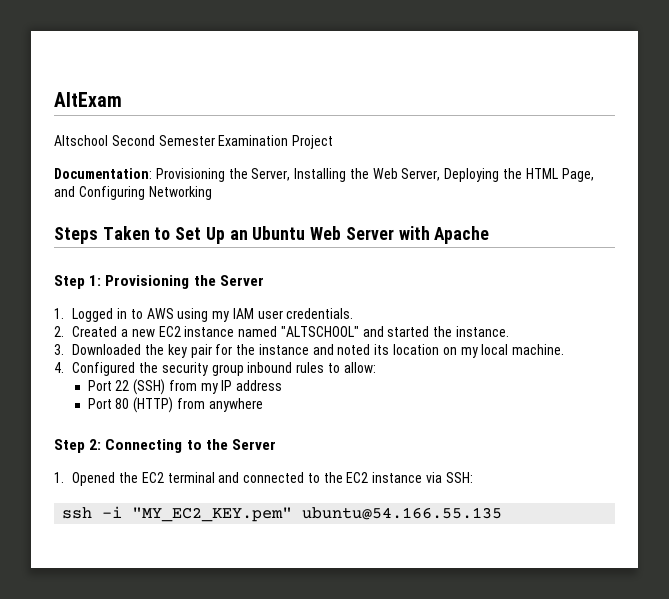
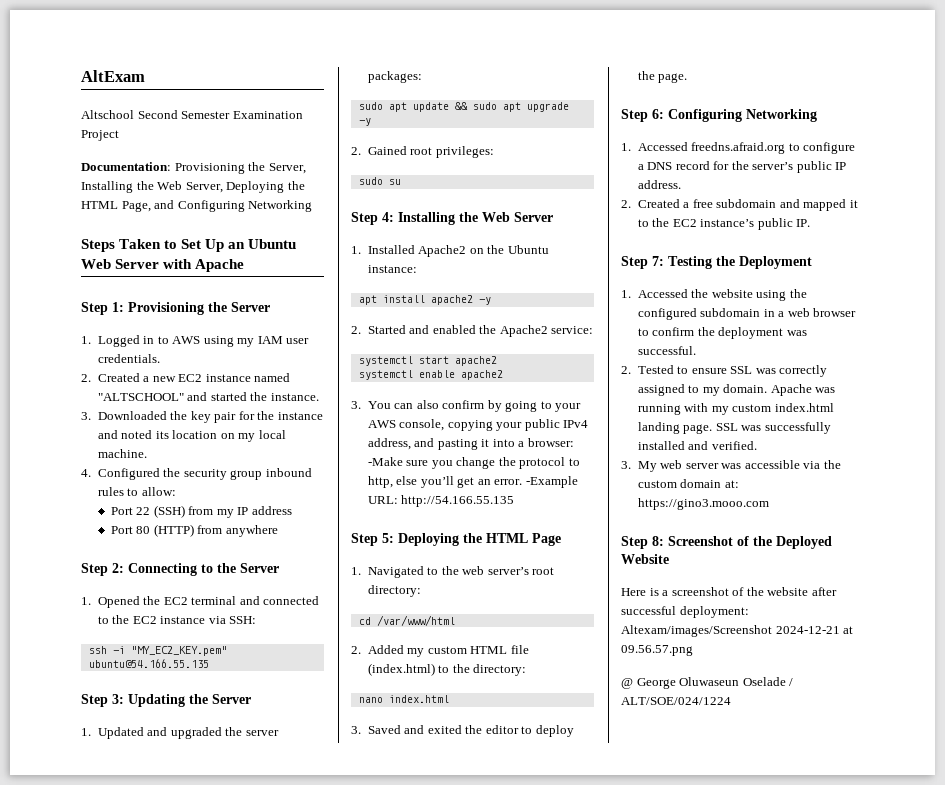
(503, 513) none -> [81,694,251,707] [81,727,279,739] [367,71,422,83] [358,102,569,112] [358,118,371,126] [351,146,494,158] [358,177,401,185] [351,212,553,225] [351,245,549,257] [367,265,417,273] [358,295,491,305] [351,325,594,337] [358,356,497,366] [358,370,503,380] [351,400,582,412] [367,419,589,431] [367,438,574,450] [367,457,580,469] [367,476,578,488] [367,495,515,507] [351,533,561,546] [351,566,555,578] [367,585,421,597] [358,615,455,626] [351,645,529,657] [367,663,527,676] [358,695,449,703] [351,725,574,737] [637,71,688,83] [621,109,817,122] [621,142,856,154] [637,161,847,173] [637,180,681,189] [621,199,858,211] [637,218,811,230] [621,256,812,269] [621,289,807,301] [637,308,857,320] [637,327,807,339] [637,346,696,355] [621,365,828,377] [637,384,836,396] [637,403,834,415] [637,422,831,434] [637,441,757,450] [621,460,841,472] [637,479,739,488] [637,498,769,510] [621,536,832,549] [621,554,669,564] [621,587,837,596] [621,606,749,618] [621,625,854,637] [621,645,693,656] [621,677,794,689] [621,697,731,705] // Step 3: Updating the Server // 1. Updated and upgraded the server packages: // sudo apt update && sudo apt upgrade -y // 2. Gained root privileges: // sudo su // Step 4: Installing the Web Server // 1. Installed Apache2 on the Ubuntu instance: // apt install apache2 -y // 2. Started and enabled the Apache2 service: // systemctl start apache2 // systemctl enable apache2 // 3. You can also confirm by going to your AWS console, copying your public IPv4 address, and pasting it into a browser: -Make sure you change the protocol to http, else you’ll get an error. -Example URL: http://54.166.55.135 // Step 5: Deploying the HTML Page // 1. Navigated to the web server’s root directory: // cd /var/www/html // 2. Added my custom HTML file (index.html) to the directory: // nano index.html // 3. Saved and exited the editor to deploy the page. // Step 6: Configuring Networking // 1. Accessed freedns.afraid.org to configure a DNS record for the server’s public IP address. // 2. Created a free subdomain and mapped it to the EC2 instance’s public IP. // Step 7: Testing the Deployment // 1. Accessed the website using the configured subdomain in a web browser to confirm the deployment was successful. // 2. Tested to ensure SSL was correctly assigned to my domain. Apache was running with my custom index.html landing page. SSL was successfully installed and verified. // 3. My web server was accessible via the custom domain at: https://gino3.mooo.com // Step 8: Screenshot of the Deployed Website // Here is a screenshot of the website after successful deployment: Altexam/images/Screenshot 2024-12-21 at 09.56.57.png // @ George Oluwaseun Oselade / ALT/SOE/024/1224

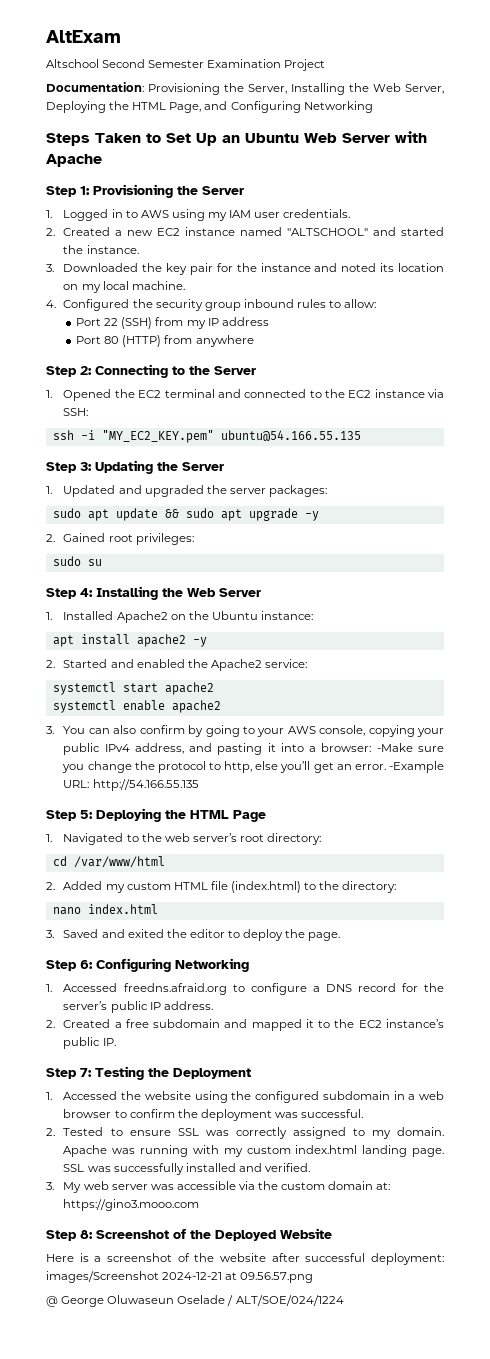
[621,625,772,637] Altexam/images/Screenshot -> [46,1271,159,1283] images/Screenshot

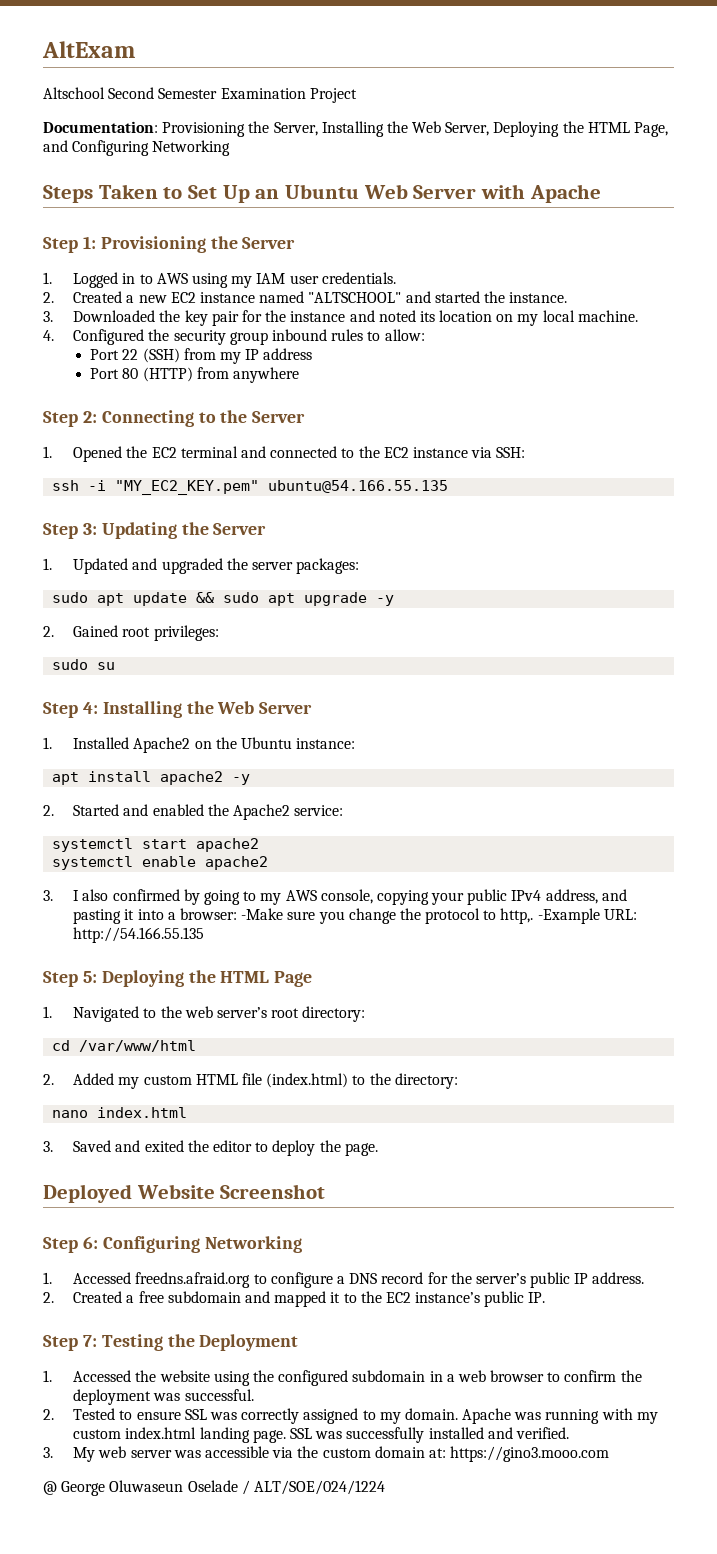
[63,725,185,734] You can also confirm -> [73,889,180,901] I also confirmed
[257,728,285,737] your -> [260,893,282,905] my
[224,761,386,773] http, else you’ll get an error. -> [500,908,534,924] http,.
(341, 936) none -> [43,1184,326,1203] // Deployed Website Screenshot
[46,1228,332,1241] [46,1253,444,1265] [46,1271,314,1283] // Step 8: Screenshot of the Deployed Website // Here is a screenshot of the website after successful deployment: images/Screenshot 2024-12-21 at 09.56.57.png -> (610, 1454) none

